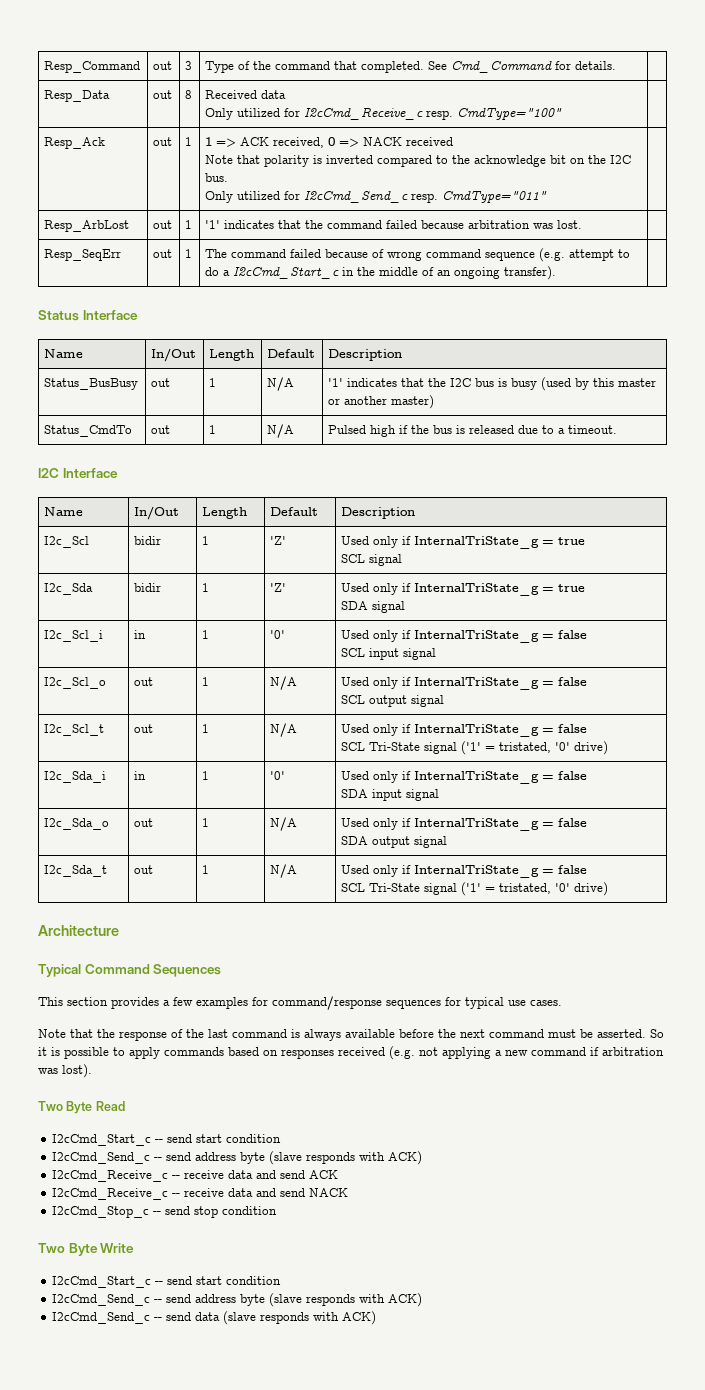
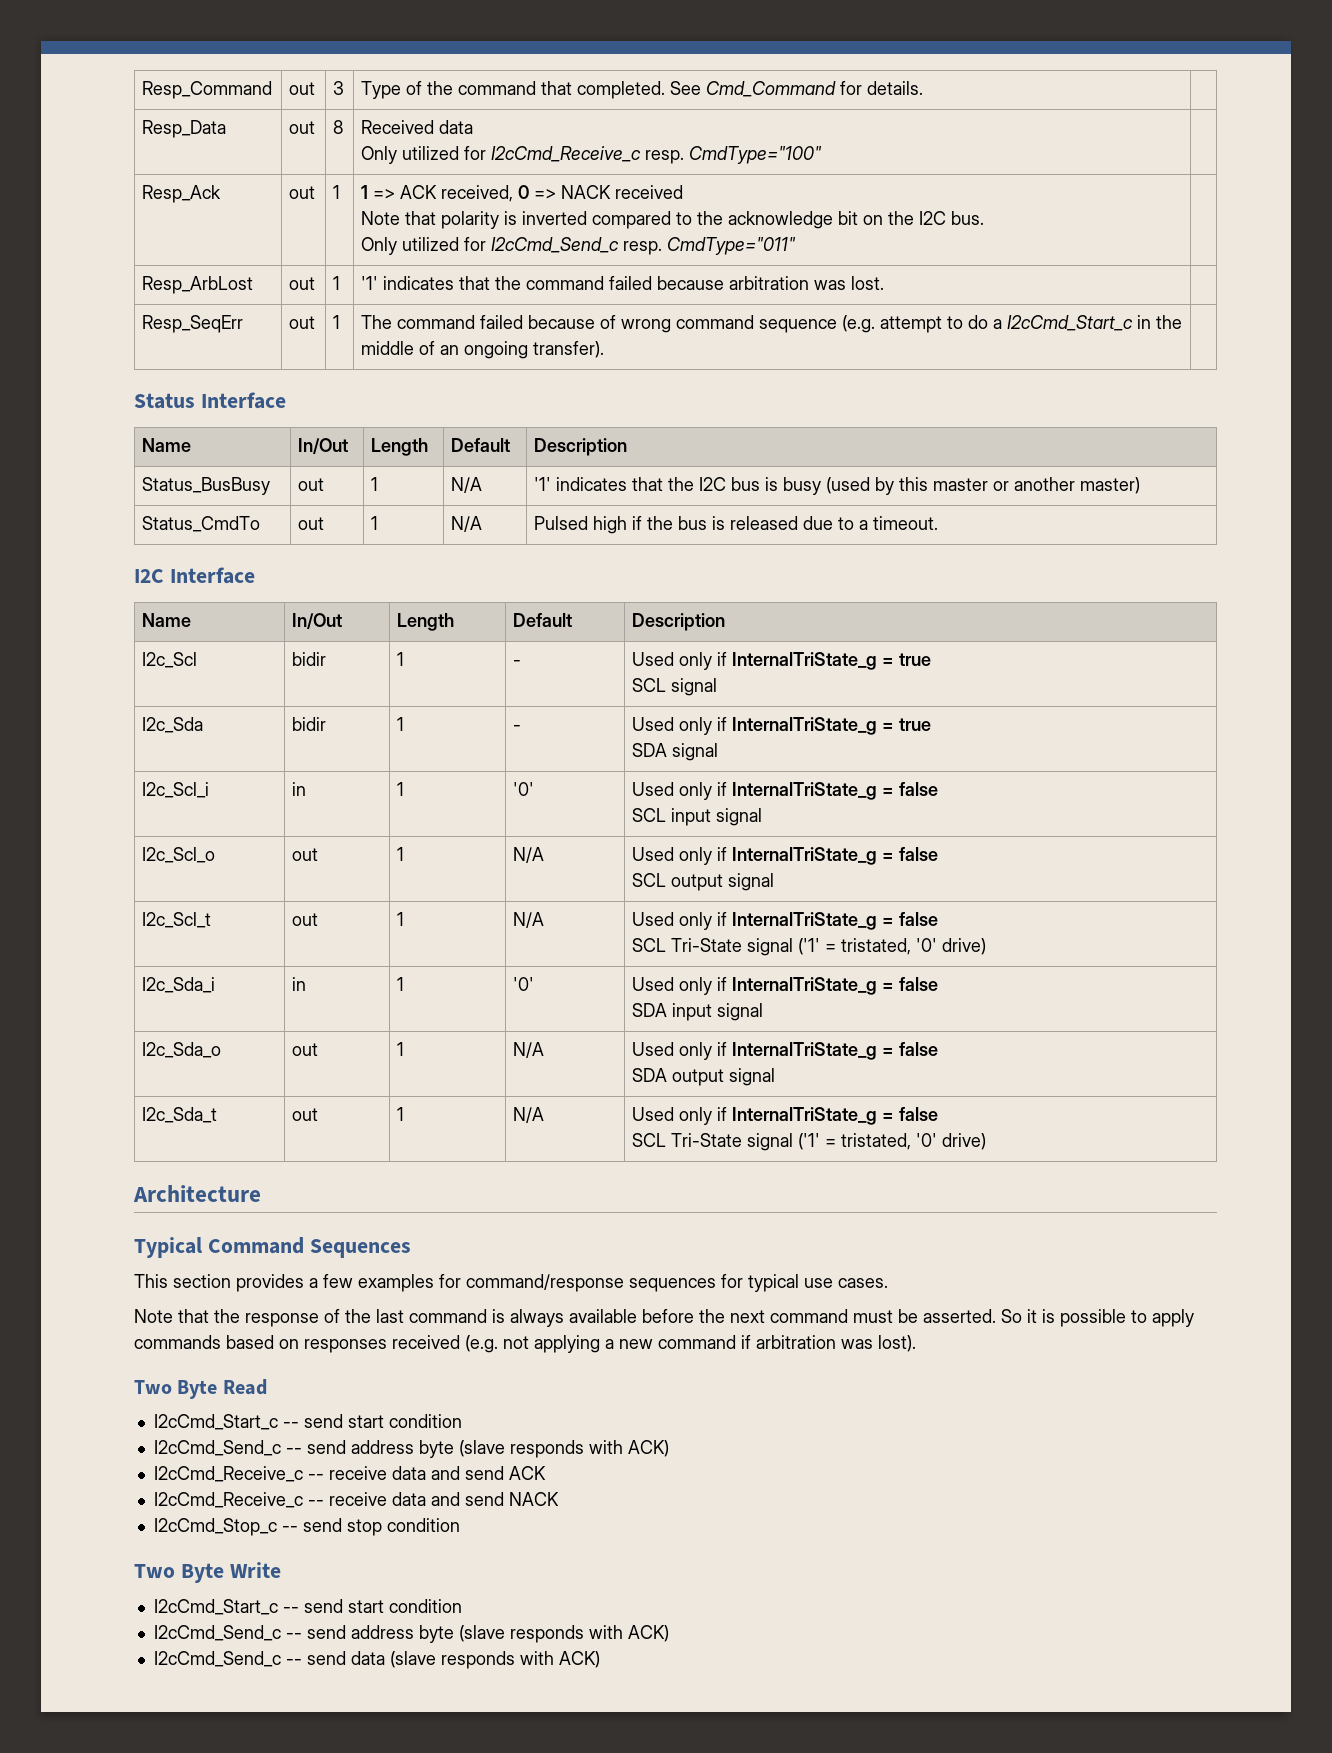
[270,536,287,545] 'Z' -> [513,660,522,666] -
[270,583,287,592] 'Z' -> [513,725,522,731] -

